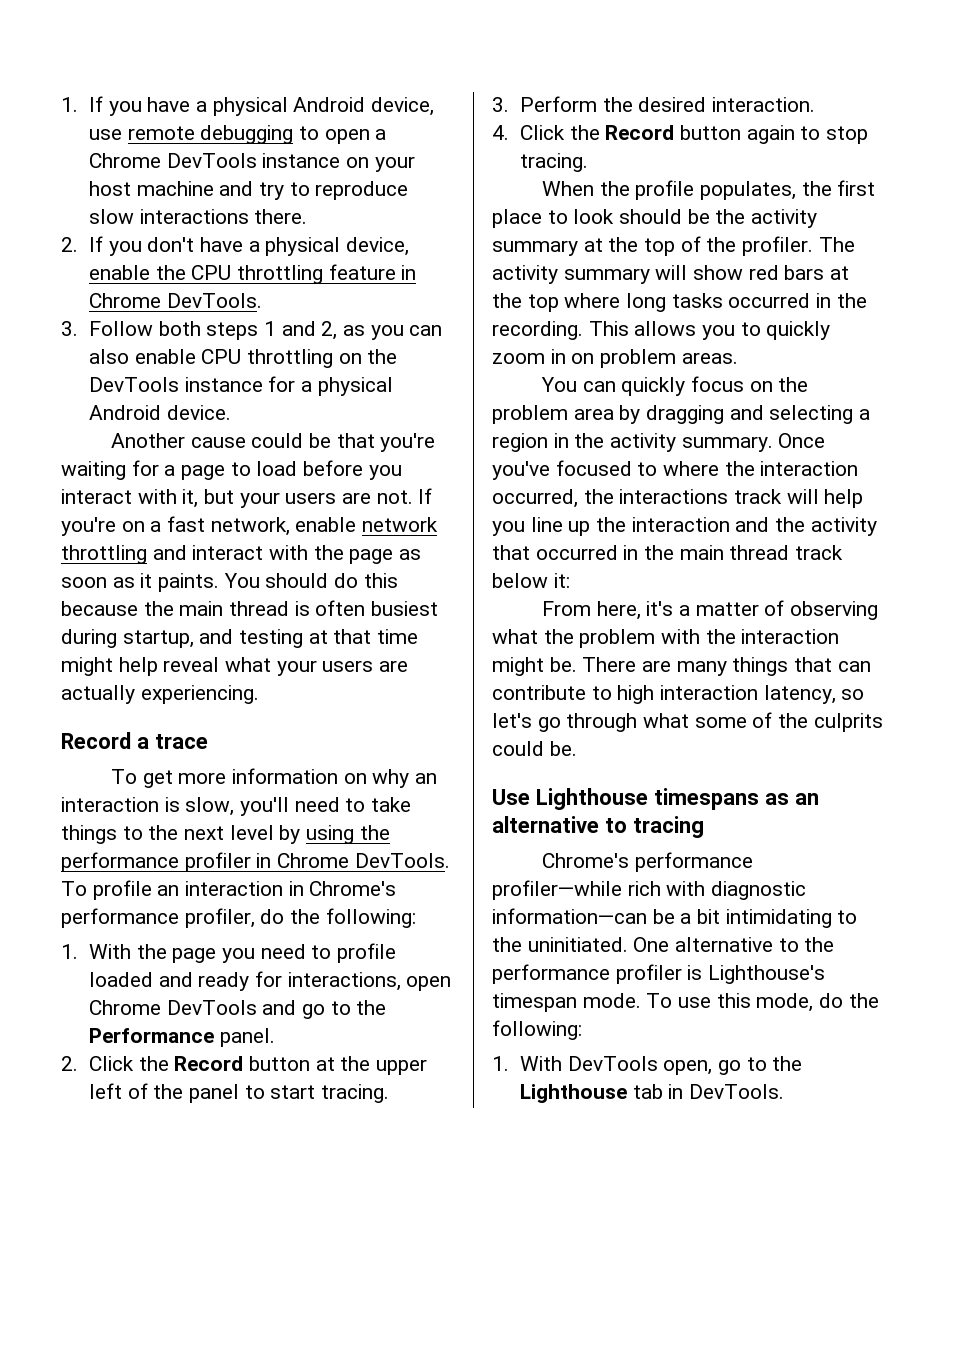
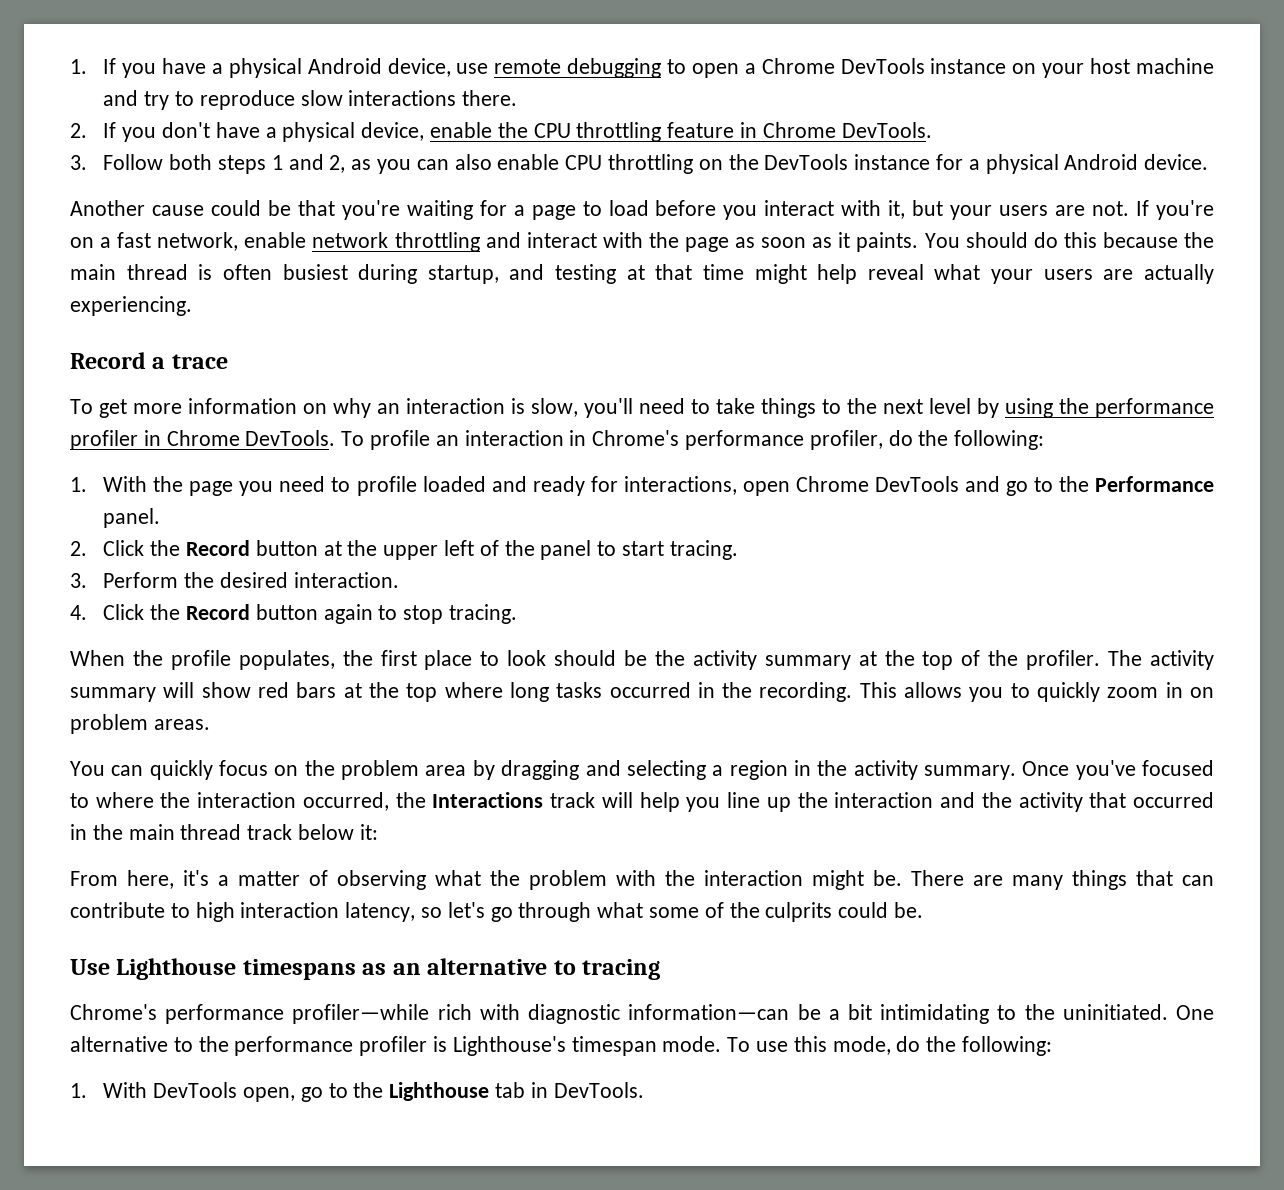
[619,489,729,504] interactions -> [432,792,544,808] Interactions

